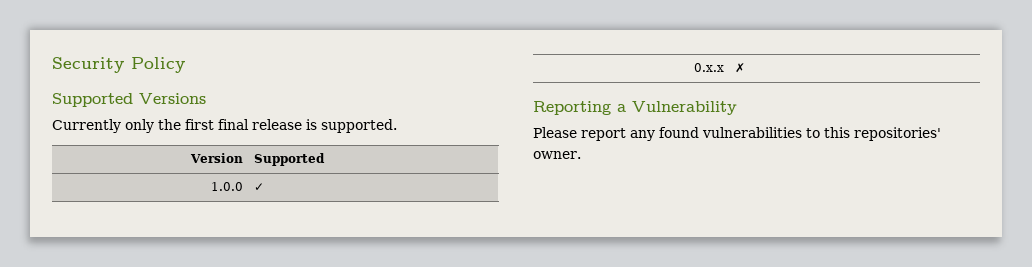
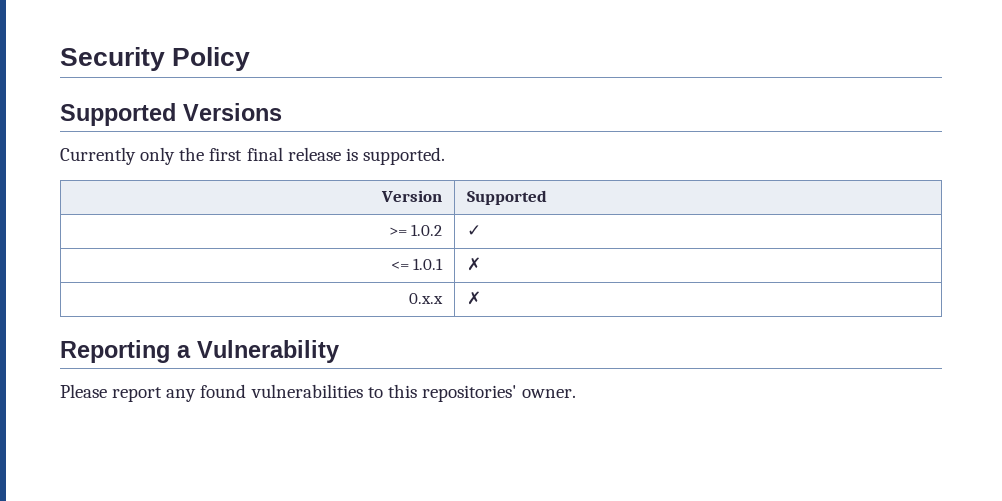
[210,182,243,191] 1.0.0 -> [388,224,443,236] >= 1.0.2
(265, 187) none -> [390,258,444,270] [466,257,481,271] // <= 1.0.1 | ✗

